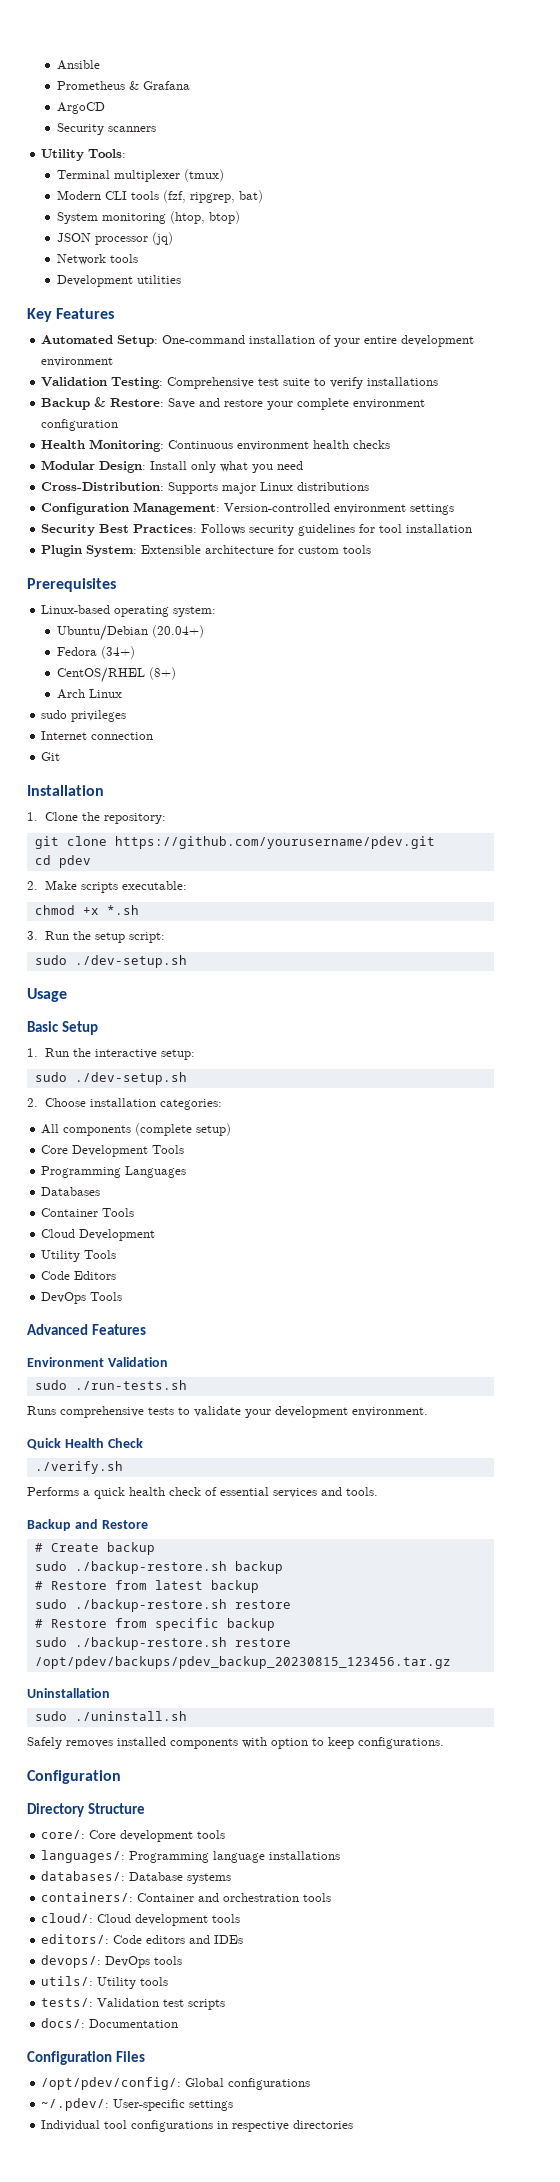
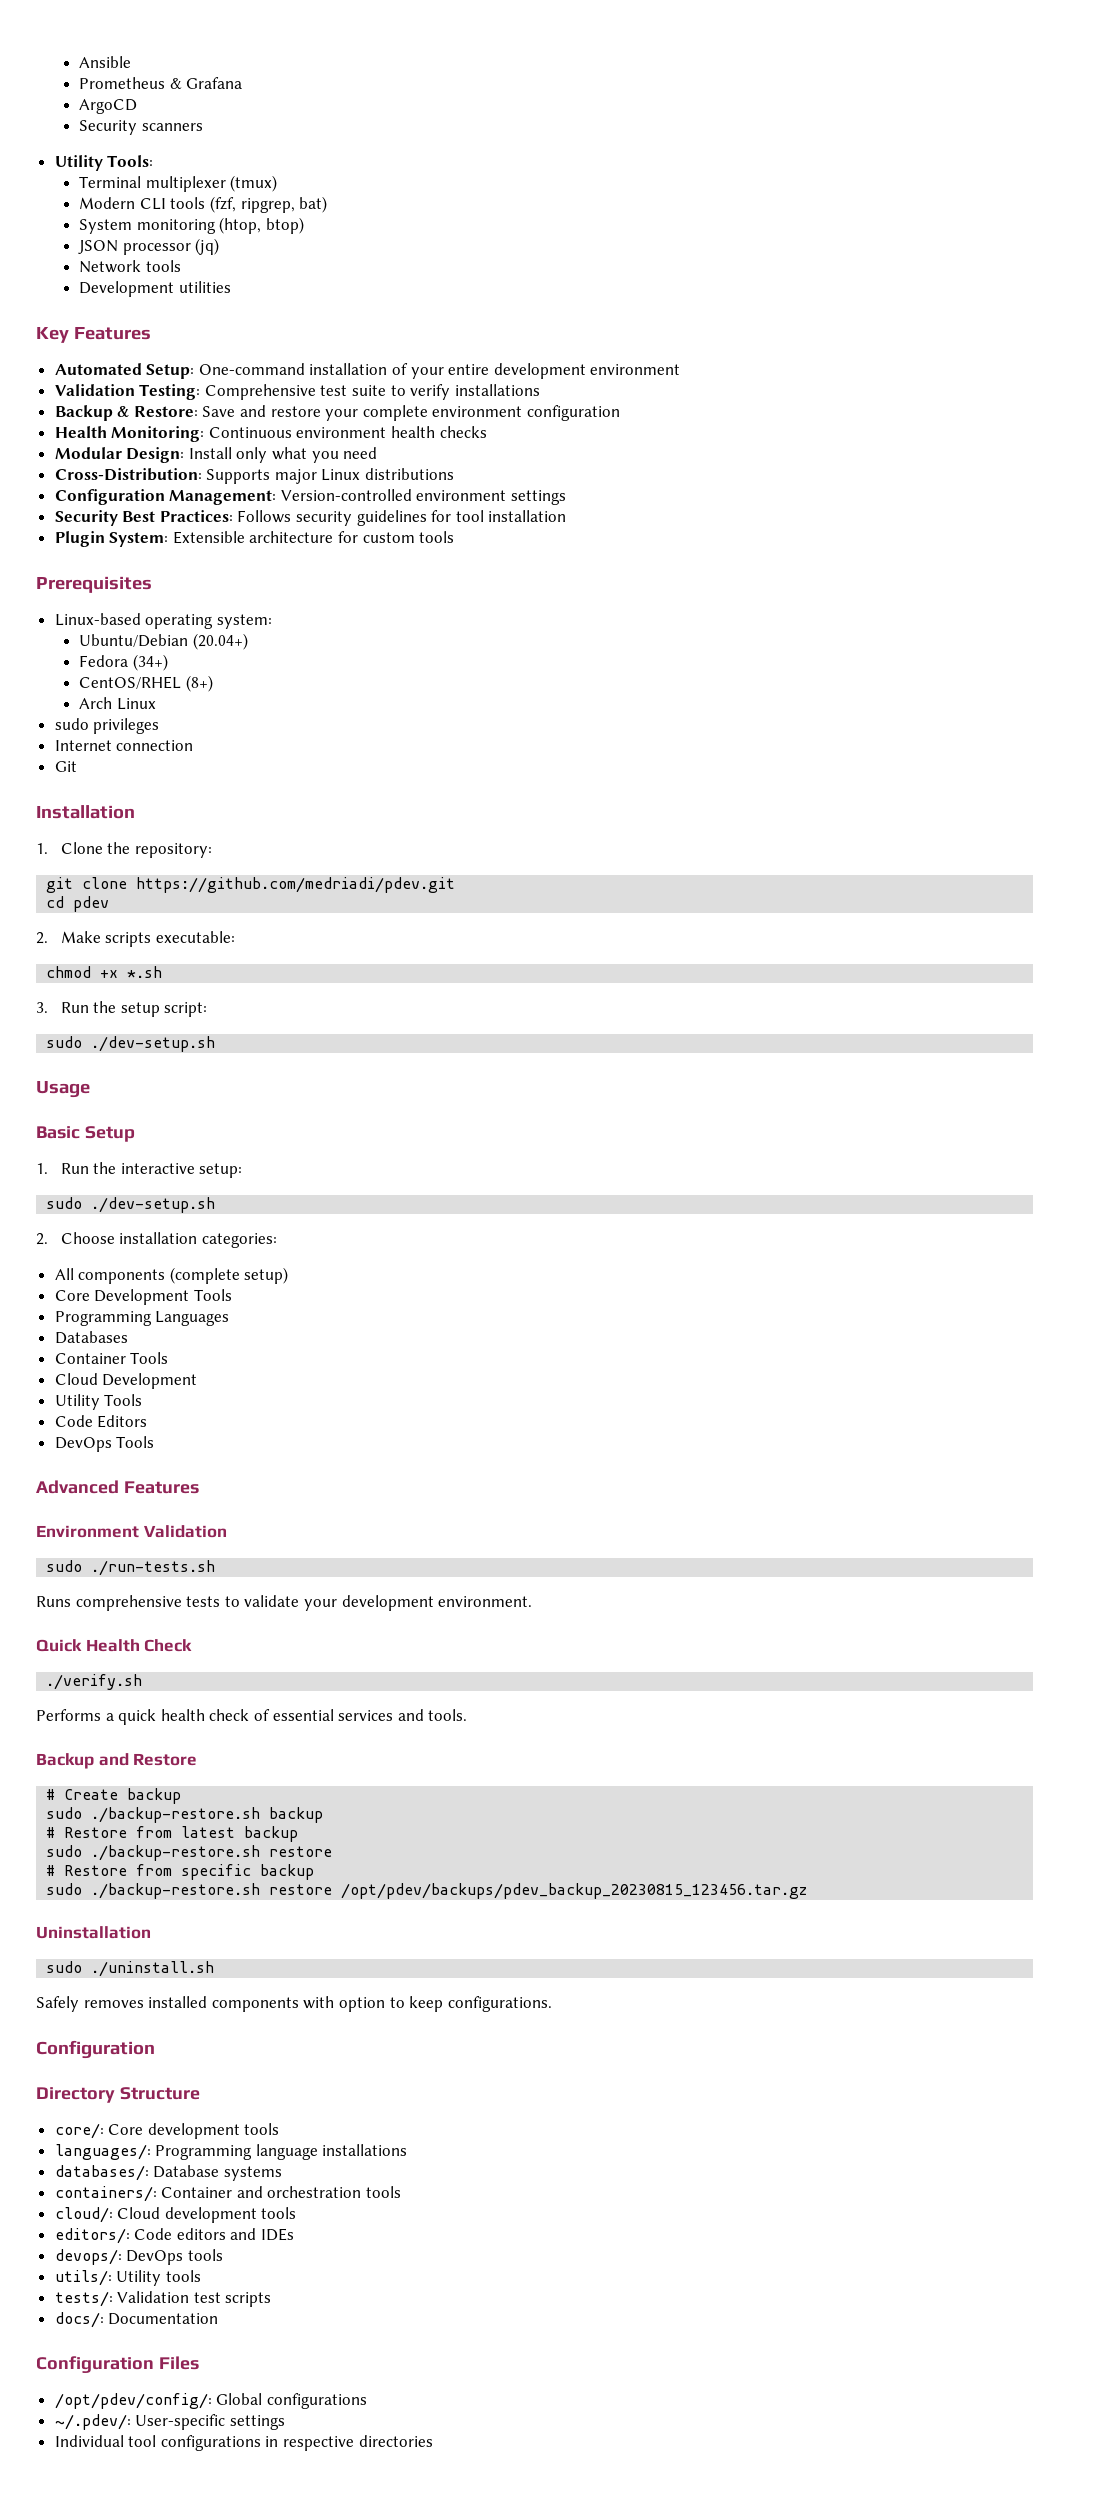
[114,836,435,849] https://github.com/yourusername/pdev.git -> [136,877,456,893] https://github.com/medriadi/pdev.git

